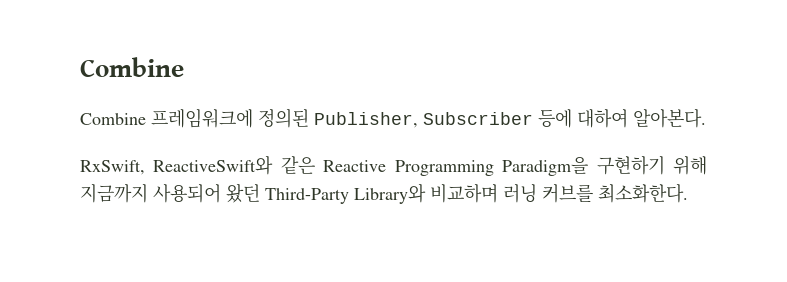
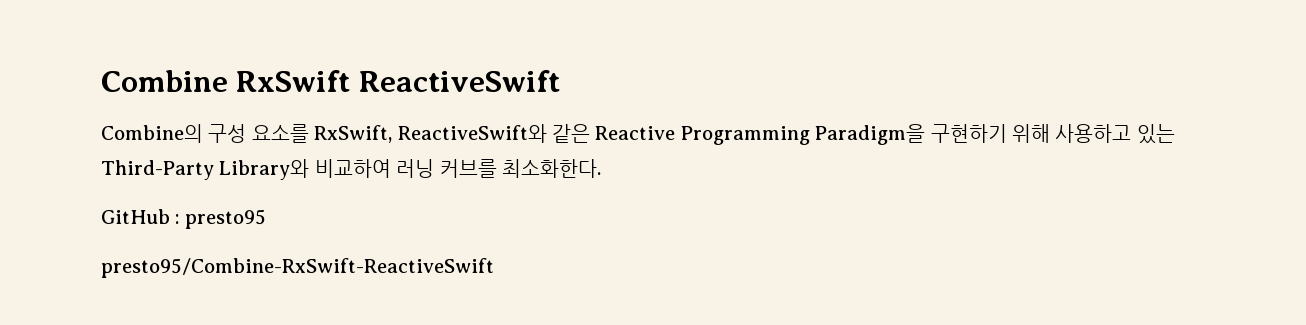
[80,57,184,77] [80,108,706,128] Combine // Combine 프레임워크에 정의된 Publisher, Subscriber 등에 대하여 알아본다. // -> [101,70,560,92] [101,124,309,143] Combine RxSwift ReactiveSwift // Combine의 구성 요소를
[80,183,260,203] 지금까지 사용되어 왔던 -> [1055,124,1175,144] 사용하고 있는
[430,184,498,203] 비교하며 -> [314,159,391,178] 비교하여
(688, 193) none -> [101,209,266,229] [101,258,494,278] // GitHub : presto95 // presto95/Combine-RxSwift-ReactiveSwift

